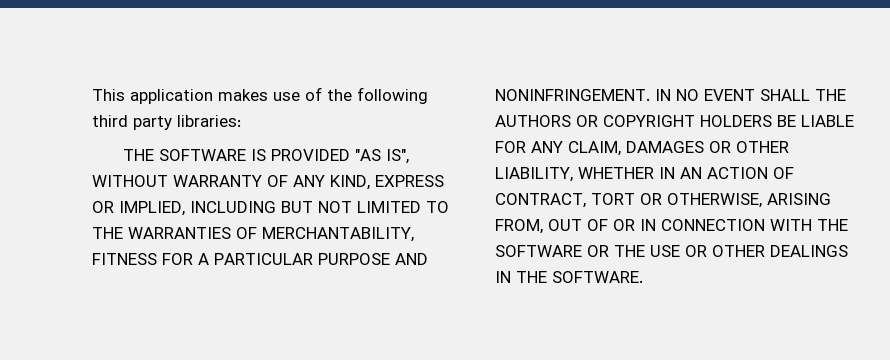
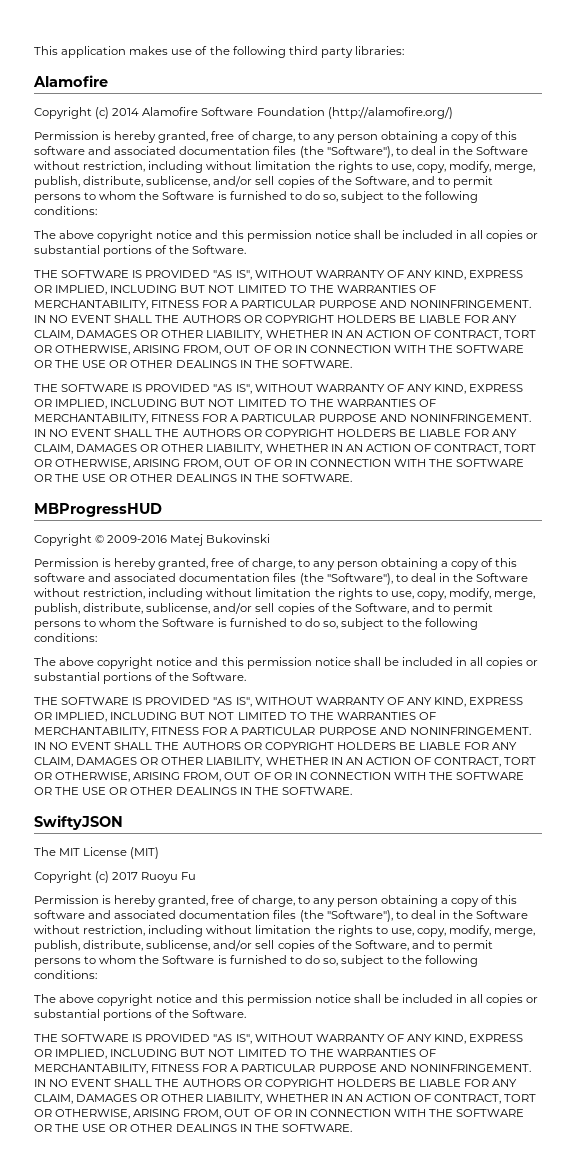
(241, 121) none -> [33,75,108,87] [34,107,453,119] [34,131,518,143] [34,146,529,158] [34,161,536,173] [34,176,494,188] [34,191,479,203] [34,206,97,215] [34,230,539,242] [34,245,247,257] // Alamofire // Copyright (c) 2014 Alamofire Software Foundation (http://alamofire.org/) // Permission is hereby granted, free of charge, to any person obtaining a copy of this software and associated documentation files (the "Software"), to deal in the Software without restriction, including without limitation the rights to use, copy, modify, merge, publish, distribute, sublicense, and/or sell copies of the Software, and to permit persons to whom the Software is furnished to do so, subject to the following conditions: // The above copyright notice and this permission notice shall be included in all copies or substantial portions of the Software.
(643, 277) none -> [34,384,524,394] [34,399,436,409] [34,414,531,424] [34,429,518,437] [34,444,537,454] [34,459,525,469] [34,474,352,482] [34,503,162,517] [34,534,271,546] [34,558,518,570] [34,573,529,585] [34,588,536,600] [34,603,494,615] [34,618,479,630] [34,633,97,642] [34,657,539,669] [34,672,247,684] [34,697,524,707] [34,712,436,722] [34,727,531,737] [34,742,518,750] [34,757,537,767] [34,772,525,782] [34,787,352,795] [34,815,123,830] [34,847,160,859] [34,871,197,883] [34,895,518,907] [34,910,529,922] [34,925,536,937] [34,940,494,952] [34,955,479,967] [34,970,97,979] [34,994,539,1006] [34,1009,247,1021] [34,1034,524,1044] [34,1049,436,1059] [34,1064,531,1074] [34,1079,518,1087] [34,1094,537,1104] [34,1109,525,1119] [34,1124,352,1132] // THE SOFTWARE IS PROVIDED "AS IS", WITHOUT WARRANTY OF ANY KIND, EXPRESS OR IMPLIED, INCLUDING BUT NOT LIMITED TO THE WARRANTIES OF MERCHANTABILITY, FITNESS FOR A PARTICULAR PURPOSE AND NONINFRINGEMENT. IN NO EVENT SHALL THE AUTHORS OR COPYRIGHT HOLDERS BE LIABLE FOR ANY CLAIM, DAMAGES OR OTHER LIABILITY, WHETHER IN AN ACTION OF CONTRACT, TORT OR OTHERWISE, ARISING FROM, OUT OF OR IN CONNECTION WITH THE SOFTWARE OR THE USE OR OTHER DEALINGS IN THE SOFTWARE. // MBProgressHUD // Copyright © 2009-2016 Matej Bukovinski // Permission is hereby granted, free of charge, to any person obtaining a copy of this software and associated documentation files (the "Software"), to deal in the Software without restriction, including without limitation the rights to use, copy, modify, merge, publish, distribute, sublicense, and/or sell copies of the Software, and to permit persons to whom the Software is furnished to do so, subject to the following conditions: // The above copyright notice and this permission notice shall be included in all copies or substantial portions of the Software. // THE SOFTWARE IS PROVIDED "AS IS", WITHOUT WARRANTY OF ANY KIND, EXPRESS OR IMPLIED, INCLUDING BUT NOT LIMITED TO THE WARRANTIES OF MERCHANTABILITY, FITNESS FOR A PARTICULAR PURPOSE AND NONINFRINGEMENT. IN NO EVENT SHALL THE AUTHORS OR COPYRIGHT HOLDERS BE LIABLE FOR ANY CLAIM, DAMAGES OR OTHER LIABILITY, WHETHER IN AN ACTION OF CONTRACT, TORT OR OTHERWISE, ARISING FROM, OUT OF OR IN CONNECTION WITH THE SOFTWARE OR THE USE OR OTHER DEALINGS IN THE SOFTWARE. // SwiftyJSON // The MIT License (MIT) // Copyright (c) 2017 Ruoyu Fu // Permission is hereby granted, free of charge, to any person obtaining a copy of this software and associated documentation files (the "Software"), to deal in the Software without restriction, including without limitation the rights to use, copy, modify, merge, publish, distribute, sublicense, and/or sell copies of the Software, and to permit persons to whom the Software is furnished to do so, subject to the following conditions: // The above copyright notice and this permission notice shall be included in all copies or substantial portions of the Software. // THE SOFTWARE IS PROVIDED "AS IS", WITHOUT WARRANTY OF ANY KIND, EXPRESS OR IMPLIED, INCLUDING BUT NOT LIMITED TO THE WARRANTIES OF MERCHANTABILITY, FITNESS FOR A PARTICULAR PURPOSE AND NONINFRINGEMENT. IN NO EVENT SHALL THE AUTHORS OR COPYRIGHT HOLDERS BE LIABLE FOR ANY CLAIM, DAMAGES OR OTHER LIABILITY, WHETHER IN AN ACTION OF CONTRACT, TORT OR OTHERWISE, ARISING FROM, OUT OF OR IN CONNECTION WITH THE SOFTWARE OR THE USE OR OTHER DEALINGS IN THE SOFTWARE.

